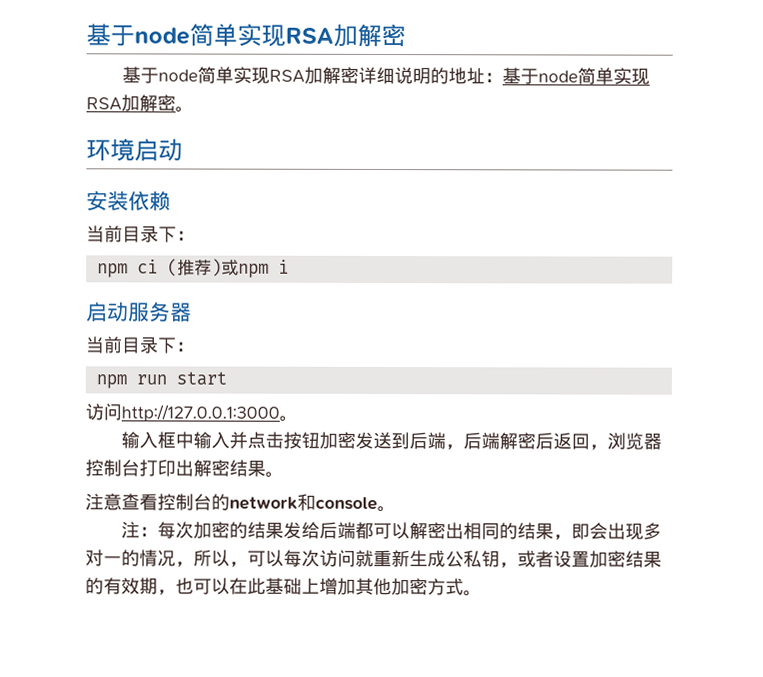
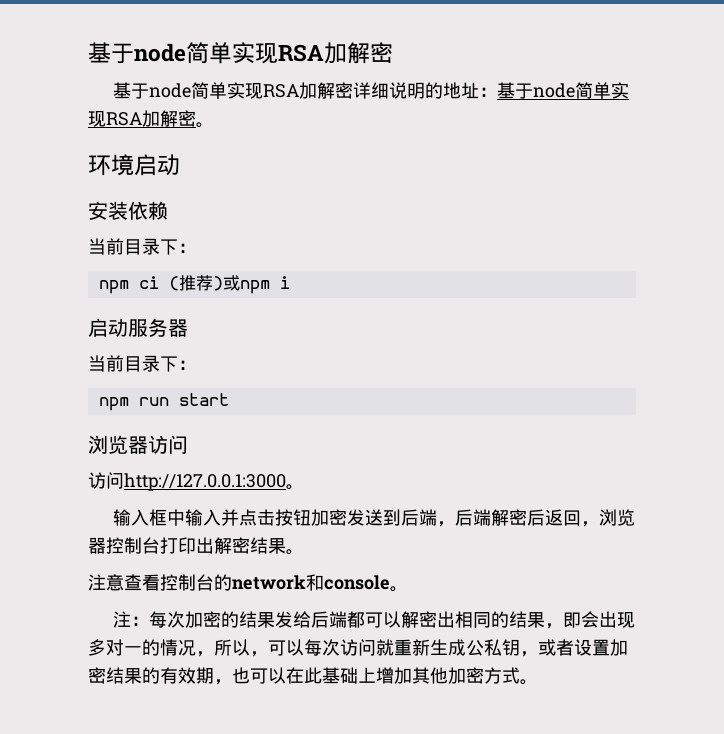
(227, 378) none -> [88,435,188,454] // 浏览器访问

